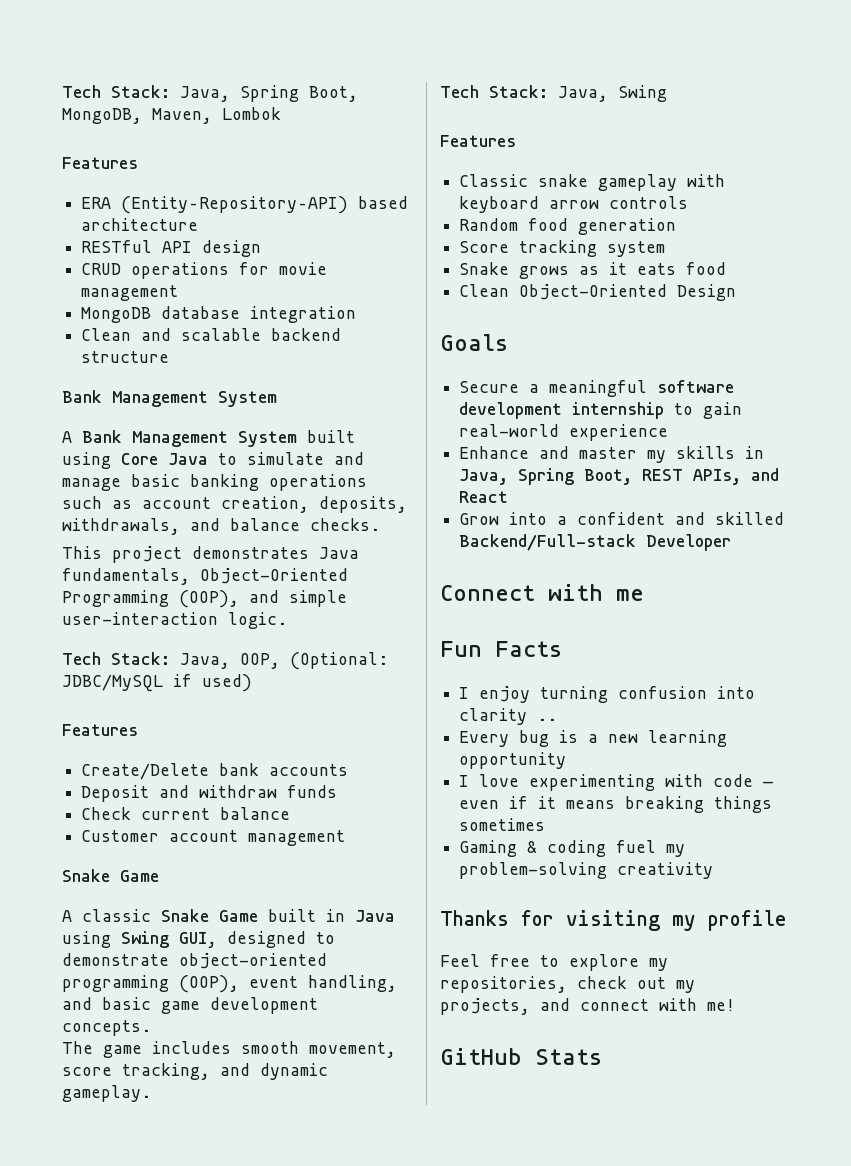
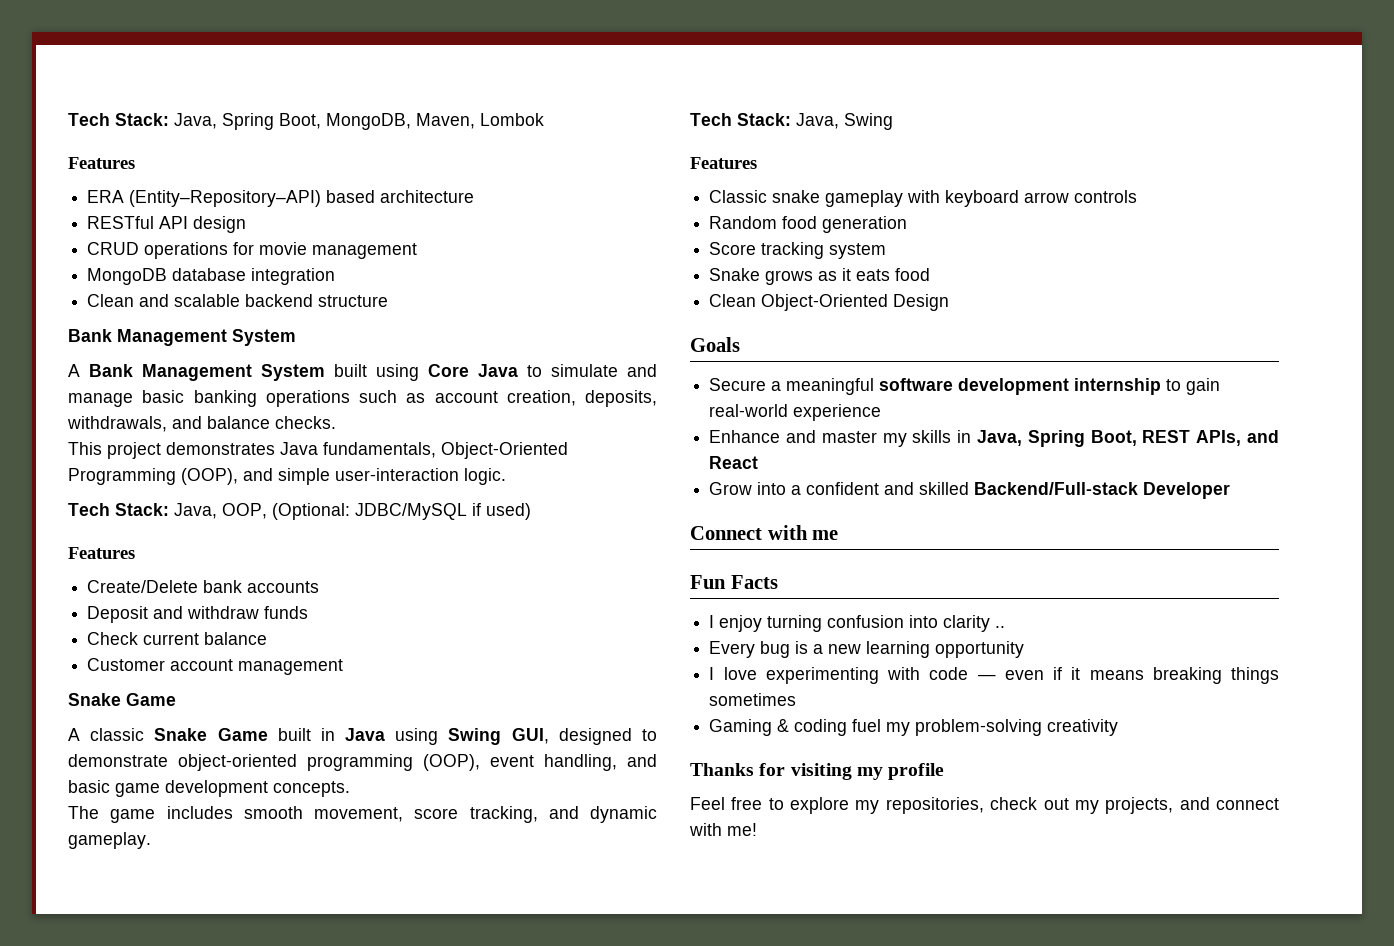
[440,1048,602,1065] // GitHub Stats -> (757, 829) none

